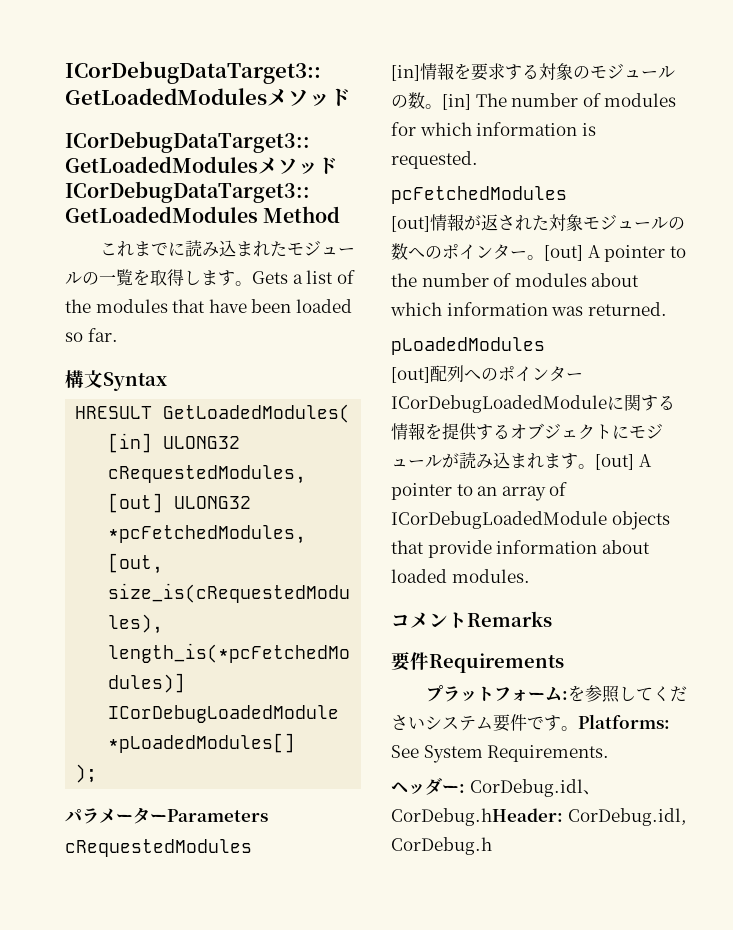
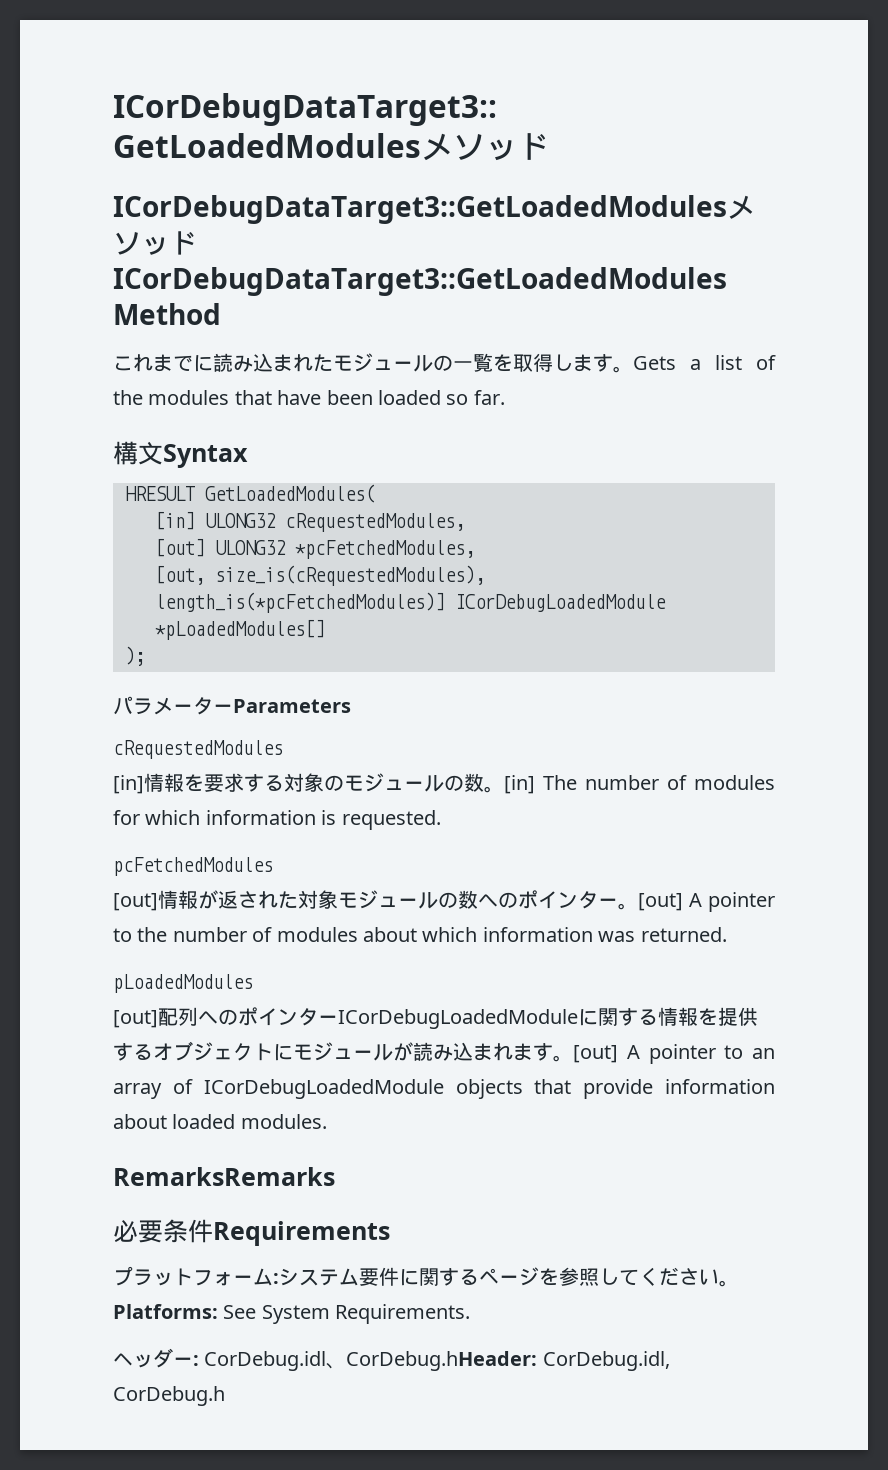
[391,611,552,628] [391,652,410,671] コメントRemarks // 要 -> [113,1167,335,1186] [113,1219,188,1243] RemarksRemarks // 必要条
(568, 695) none -> [279,1267,539,1286] システム要件に関するページ
[425,714,561,732] システム要件です -> (719, 1277) none

